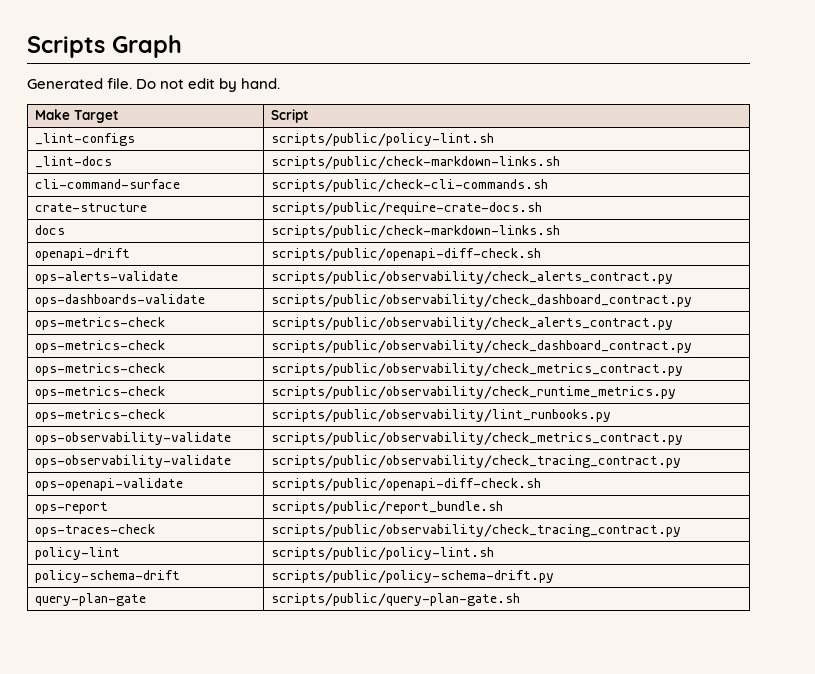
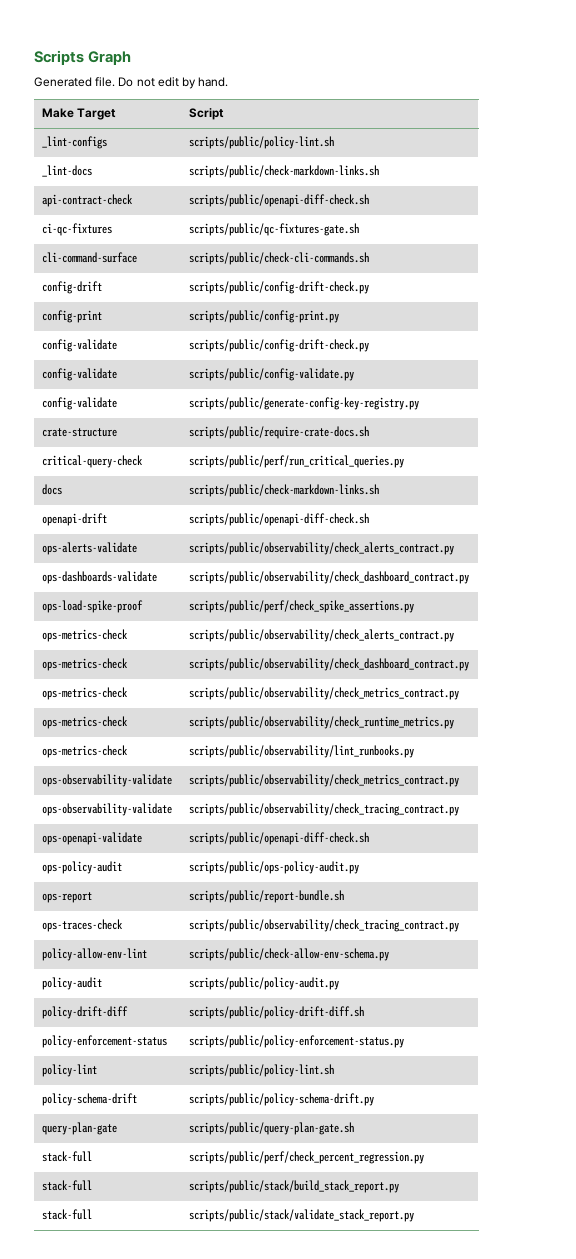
[34,179,180,189] [270,179,548,192] cli-command-surface | scripts/public/check-cli-commands.sh -> [42,194,134,207] [189,194,370,207] [42,223,113,236] [189,223,360,236] [42,252,138,263] [189,252,370,265] [42,281,103,294] [189,281,370,294] [42,310,103,323] [189,310,340,323] [42,339,118,352] [189,339,370,352] [42,368,118,381] [189,368,355,381] [42,397,118,410] [189,397,420,410] api-contract-check | scripts/public/openapi-diff-check.sh // ci-qc-fixtures | scripts/public/qc-fixtures-gate.sh // cli-command-surface | scripts/public/check-cli-commands.sh // config-drift | scripts/public/config-drift-check.py // config-print | scripts/public/config-print.py // config-validate | scripts/public/config-drift-check.py // config-validate | scripts/public/config-validate.py // config-validate | scripts/public/generate-config-key-registry.py
(542, 208) none -> [42,455,144,468] [189,455,405,468] // critical-query-check | scripts/public/perf/run_critical_queries.py
(692, 300) none -> [42,600,144,613] [189,600,415,613] // ops-load-spike-proof | scripts/public/perf/check_spike_assertions.py
(541, 484) none -> [42,861,123,874] [189,861,360,874] // ops-policy-audit | scripts/public/ops-policy-audit.py
[270,501,503,514] scripts/public/report_bundle.sh -> [189,890,345,903] scripts/public/report-bundle.sh
(681, 530) none -> [42,948,148,961] [189,948,390,961] [42,977,103,990] [189,977,340,990] [42,1006,129,1019] [189,1006,365,1019] [42,1035,168,1048] [189,1035,405,1048] // policy-allow-env-lint | scripts/public/check-allow-env-schema.py // policy-audit | scripts/public/policy-audit.py // policy-drift-diff | scripts/public/policy-drift-diff.sh // policy-enforcement-status | scripts/public/policy-enforcement-status.py
(520, 599) none -> [42,1151,93,1162] [189,1151,425,1164] [42,1180,93,1191] [189,1180,400,1193] [42,1209,93,1220] [189,1209,415,1222] // stack-full | scripts/public/perf/check_percent_regression.py // stack-full | scripts/public/stack/build_stack_report.py // stack-full | scripts/public/stack/validate_stack_report.py

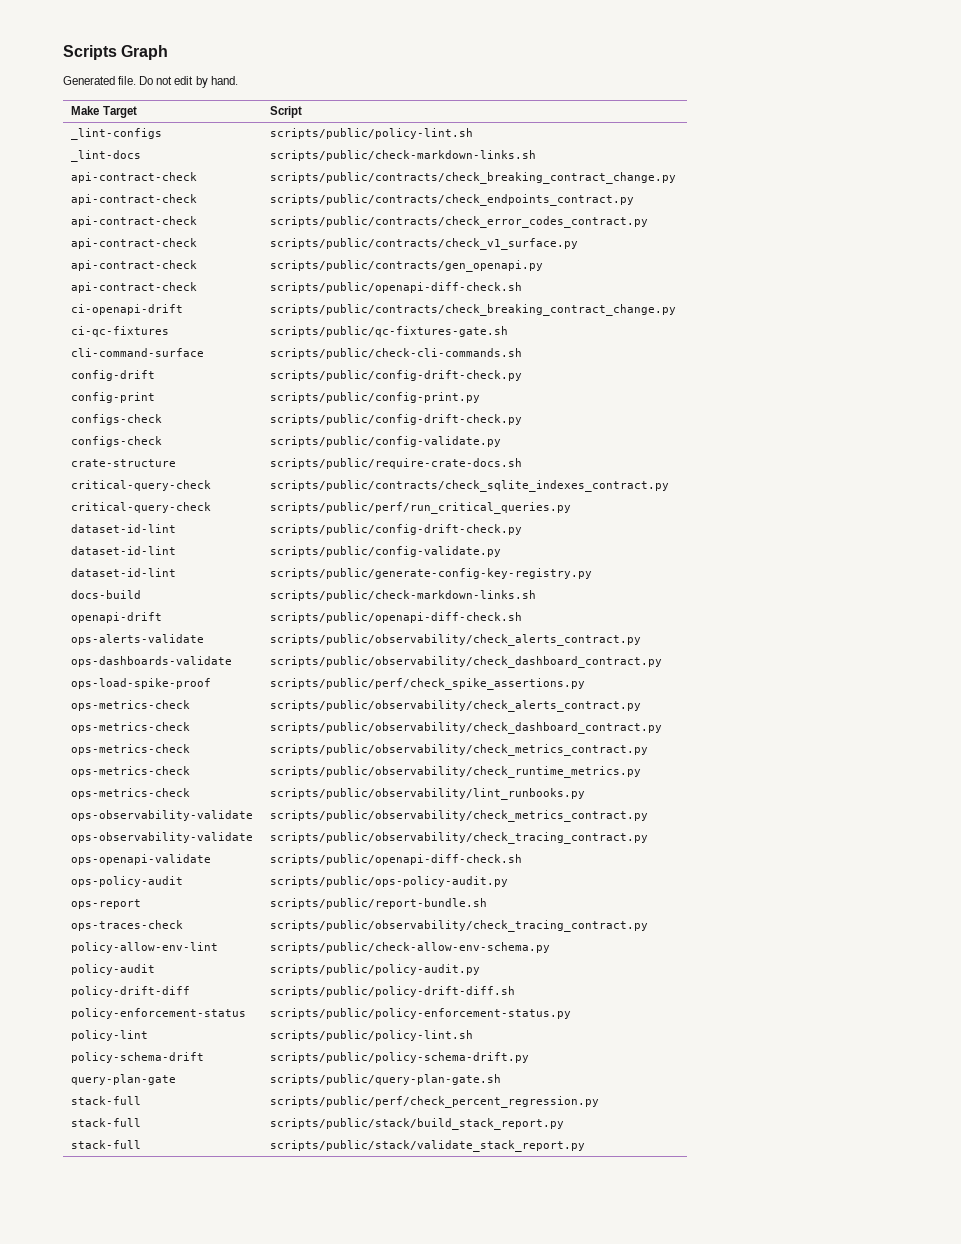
(380, 171) none -> [71,172,198,183] [270,172,677,184] [71,194,198,205] [270,194,635,206] [71,216,198,227] [270,216,649,228] [71,238,198,249] [270,238,579,250] [71,260,198,271] [270,260,544,272] // api-contract-check | scripts/public/contracts/check_breaking_contract_change.py // api-contract-check | scripts/public/contracts/check_endpoints_contract.py // api-contract-check | scripts/public/contracts/check_error_codes_contract.py // api-contract-check | scripts/public/contracts/check_v1_surface.py // api-contract-check | scripts/public/contracts/gen_openapi.py
(370, 200) none -> [71,304,184,315] [270,304,677,316] // ci-openapi-drift | scripts/public/contracts/check_breaking_contract_change.py
[42,339,118,352] [189,339,370,352] [42,368,118,381] [189,368,355,381] [42,397,118,410] [189,397,420,410] config-validate | scripts/public/config-drift-check.py // config-validate | scripts/public/config-validate.py // config-validate | scripts/public/generate-config-key-registry.py -> [71,414,163,425] [270,414,523,425] [71,436,163,447] [270,436,502,447] configs-check | scripts/public/config-drift-check.py // configs-check | scripts/public/config-validate.py
(370, 432) none -> [71,480,212,491] [270,480,670,492] // critical-query-check | scripts/public/contracts/check_sqlite_indexes_contract.py
[42,484,63,495] docs -> [71,524,177,533] [270,524,523,535] [71,546,177,555] [270,546,502,557] [71,568,177,577] [270,568,593,579] [71,590,142,599] dataset-id-lint | scripts/public/config-drift-check.py // dataset-id-lint | scripts/public/config-validate.py // dataset-id-lint | scripts/public/generate-config-key-registry.py // docs-build

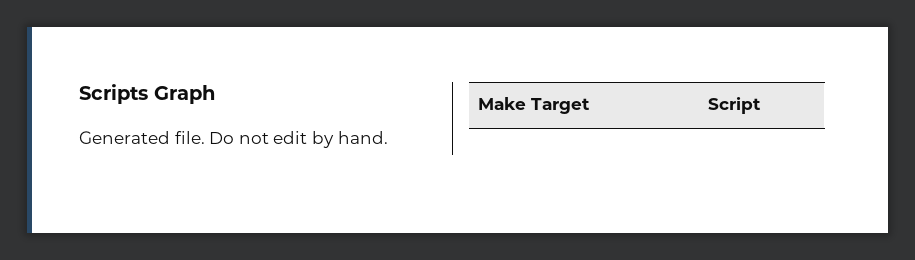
[71,128,163,140] [270,128,474,139] [71,150,142,162] [270,150,537,161] [71,172,198,183] [270,172,677,184] [71,194,198,205] [270,194,635,206] [71,216,198,227] [270,216,649,228] [71,238,198,249] [270,238,579,250] [71,260,198,271] [270,260,544,272] [71,282,198,293] [270,282,523,293] [71,304,184,315] [270,304,677,316] [71,326,170,337] [270,326,509,337] [71,348,205,357] [270,348,523,359] [71,370,156,381] [270,370,523,381] [71,392,156,403] [270,392,481,403] [71,414,163,425] [270,414,523,425] [71,436,163,447] [270,436,502,447] [71,459,177,467] [270,458,523,469] [71,480,212,491] [270,480,670,492] [71,502,212,513] [270,502,572,514] [71,524,177,533] [270,524,523,535] [71,546,177,555] [270,546,502,557] [71,568,177,577] [270,568,593,579] [71,590,142,599] [270,590,537,601] [71,612,163,623] [270,612,523,623] [71,634,205,645] [270,634,642,646] [71,656,233,667] [270,656,663,668] [71,678,212,689] [270,678,586,690] [71,700,191,711] [270,700,642,712] [71,722,191,733] [270,722,663,734] [71,744,191,755] [270,744,649,756] [71,766,191,777] [270,766,642,778] [71,788,191,799] [270,788,586,800] [71,810,254,821] [270,810,649,822] [71,832,254,843] [270,832,649,844] [71,854,212,865] [270,854,523,865] [71,876,184,887] [270,876,509,887] [71,899,142,909] [270,898,488,909] [71,920,184,931] [270,920,649,932] [71,942,219,953] [270,942,551,953] [71,964,156,975] [270,964,481,975] [71,986,191,997] [270,986,516,997] [71,1008,247,1019] [270,1008,572,1019] [71,1030,149,1041] [270,1030,474,1041] [71,1052,205,1063] [270,1052,530,1063] [71,1074,177,1085] [270,1074,502,1085] [71,1096,142,1105] [270,1096,600,1108] [71,1118,142,1127] [270,1118,565,1130] [71,1140,142,1149] [270,1140,586,1152] // _lint-configs | scripts/public/policy-lint.sh // _lint-docs | scripts/public/check-markdown-links.sh // api-contract-check | scripts/public/contracts/check_breaking_contract_change.py // api-contract-check | scripts/public/contracts/check_endpoints_contract.py // api-contract-check | scripts/public/contracts/check_error_codes_contract.py // api-contract-check | scripts/public/contracts/check_v1_surface.py // api-contract-check | scripts/public/contracts/gen_openapi.py // api-contract-check | scripts/public/openapi-diff-check.sh // ci-openapi-drift | scripts/public/contracts/check_breaking_contract_change.py // ci-qc-fixtures | scripts/public/qc-fixtures-gate.sh // cli-command-surface | scripts/public/check-cli-commands.sh // config-drift | scripts/public/config-drift-check.py // config-print | scripts/public/config-print.py // configs-check | scripts/public/config-drift-check.py // configs-check | scripts/public/config-validate.py // crate-structure | scripts/public/require-crate-docs.sh // critical-query-check | scripts/public/contracts/check_sqlite_indexes_contract.py // critical-query-check | scripts/public/perf/run_critical_queries.py // dataset-id-lint | scripts/public/config-drift-check.py // dataset-id-lint | scripts/public/config-validate.py // dataset-id-lint | scripts/public/generate-config-key-registry.py // docs-build | scripts/public/check-markdown-links.sh // openapi-drift | scripts/public/openapi-diff-check.sh // ops-alerts-validate | scripts/public/observability/check_alerts_contract.py // ops-dashboards-validate | scripts/public/observability/check_dashboard_contract.py // ops-load-spike-proof | scripts/public/perf/check_spike_assertions.py // ops-metrics-check | scripts/public/observability/check_alerts_contract.py // ops-metrics-check | scripts/public/observability/check_dashboard_contract.py // ops-metrics-check | scripts/public/observability/check_metrics_contract.py // ops-metrics-check | scripts/public/observability/check_runtime_metrics.py // ops-metrics-check | scripts/public/observability/lint_runbooks.py // ops-observability-validate | scripts/public/observability/check_metrics_contract.py // ops-observability-validate | scripts/public/observability/check_tracing_contract.py // ops-openapi-validate | scripts/public/openapi-diff-check.sh // ops-policy-audit | scripts/public/ops-policy-audit.py // ops-report | scripts/public/report-bundle.sh // ops-traces-check | scripts/public/observability/check_tracing_contract.py // policy-allow-env-lint | scripts/public/check-allow-env-schema.py // policy-audit | scripts/public/policy-audit.py // policy-drift-diff | scripts/public/policy-drift-diff.sh // policy-enforcement-status | scripts/public/policy-enforcement-status.py // policy-lint | scripts/public/policy-lint.sh // policy-schema-drift | scripts/public/policy-schema-drift.py // query-plan-gate | scripts/public/query-plan-gate.sh // stack-full | scripts/public/perf/check_percent_regression.py // stack-full | scripts/public/stack/build_stack_report.py // stack-full | scripts/public/stack/validate_stack_report.py -> (761, 105) none

